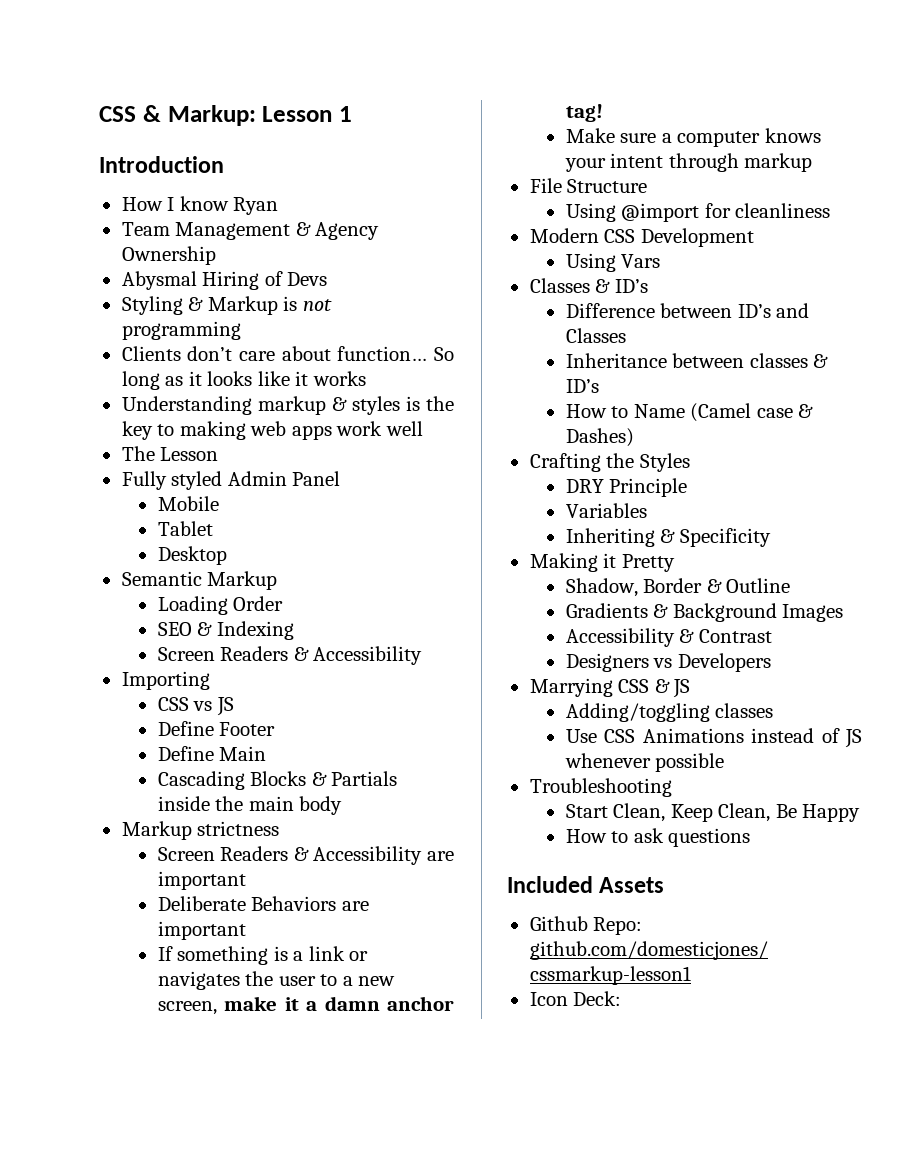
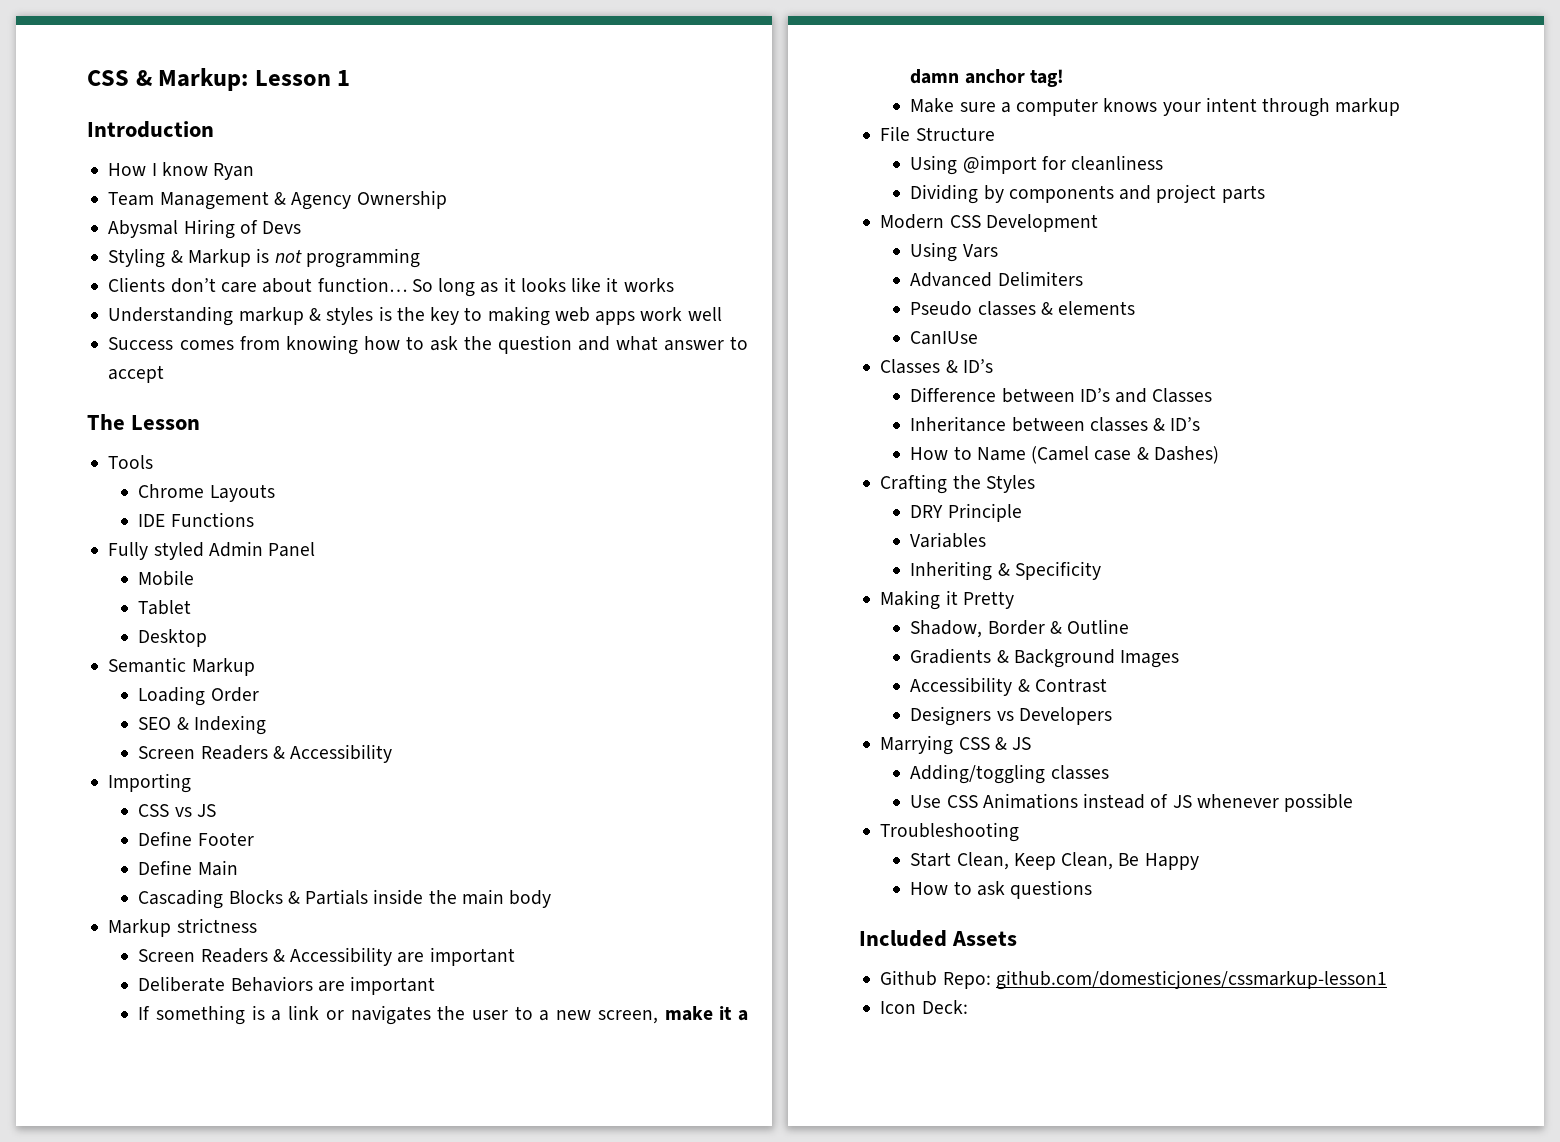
[121,446,219,461] The Lesson -> [108,335,749,355] [108,365,165,383] [87,414,201,430] [108,455,154,469] [138,484,275,502] [138,512,254,527] Success comes from knowing how to ask the question and what answer to accept // The Lesson // Tools // Chrome Layouts // IDE Functions
(831, 210) none -> [910,184,1265,204] // Dividing by components and project parts
(661, 261) none -> [910,271,1083,287] [910,301,1136,316] [910,331,979,345] // Advanced Delimiters // Pseudo classes & elements // CanIUse

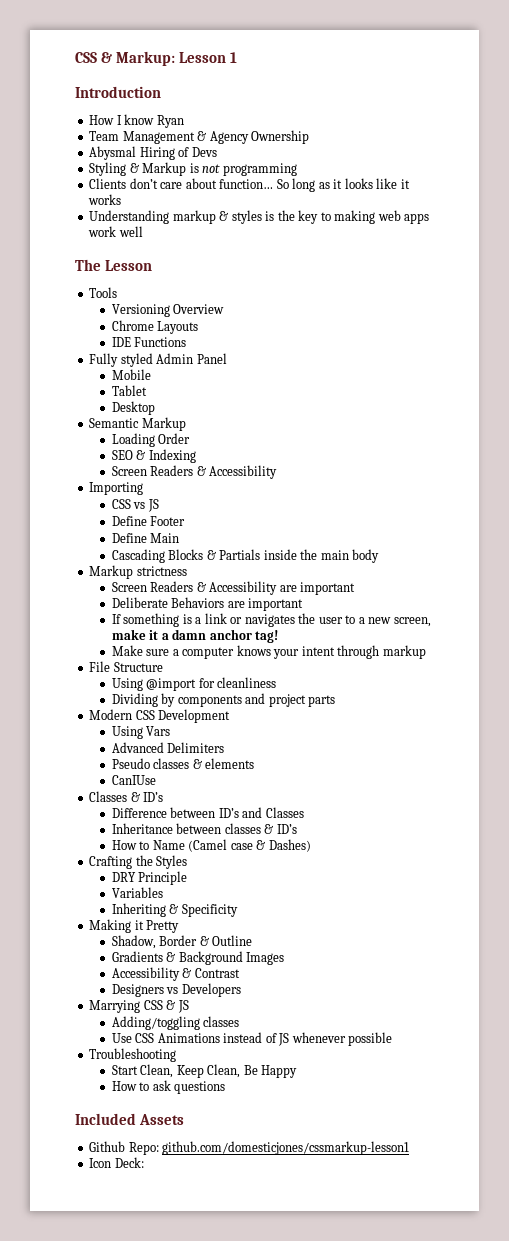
[108,335,749,355] [108,365,165,383] // Success comes from knowing how to ask the question and what answer to accept -> (143, 231) none
(154, 462) none -> [111,304,225,317] // Versioning Overview

